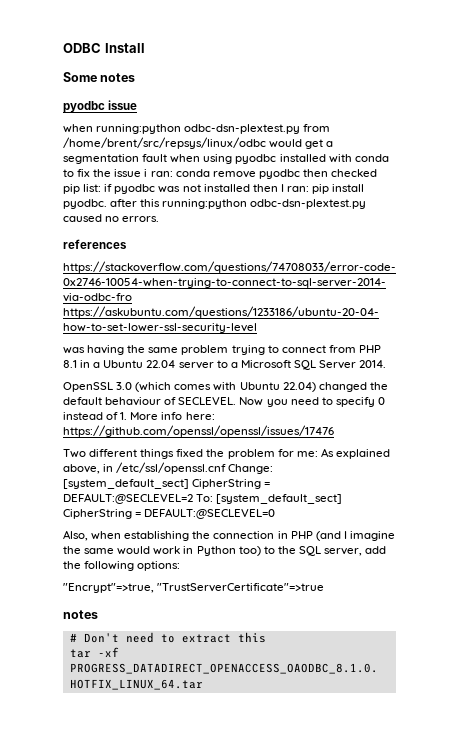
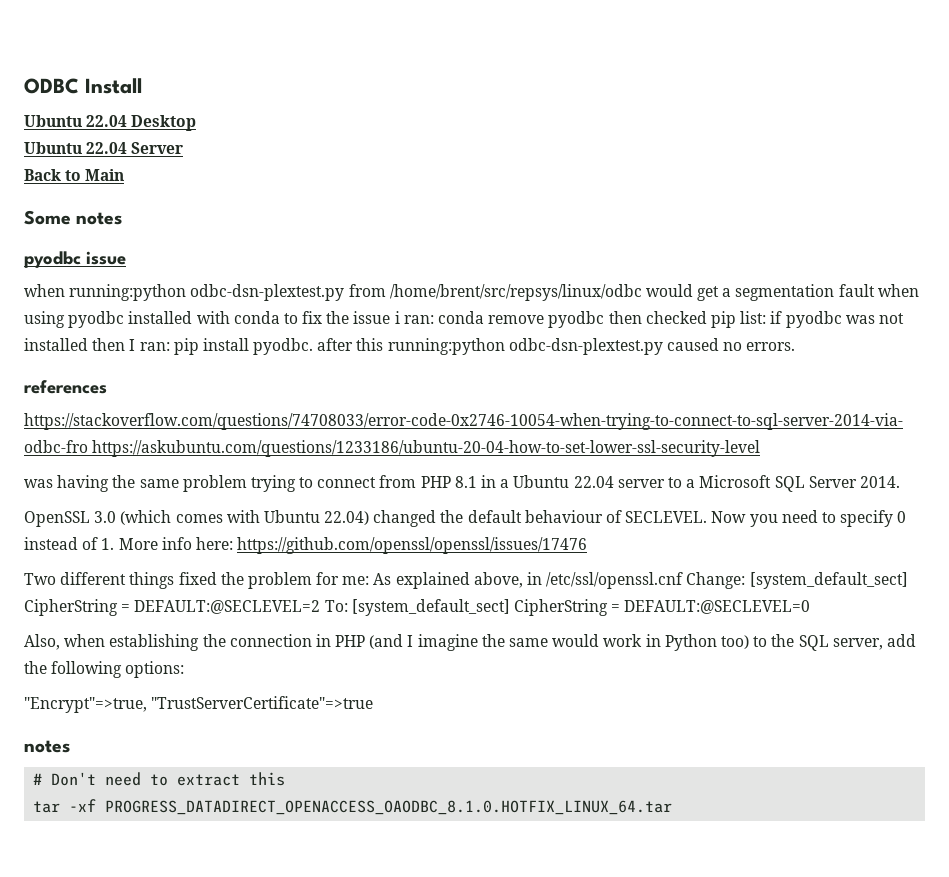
(145, 48) none -> [24,115,197,131] [24,142,184,154] [24,169,125,181] // Ubuntu 22.04 Desktop // Ubuntu 22.04 Server // Back to Main

